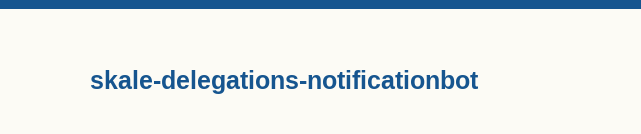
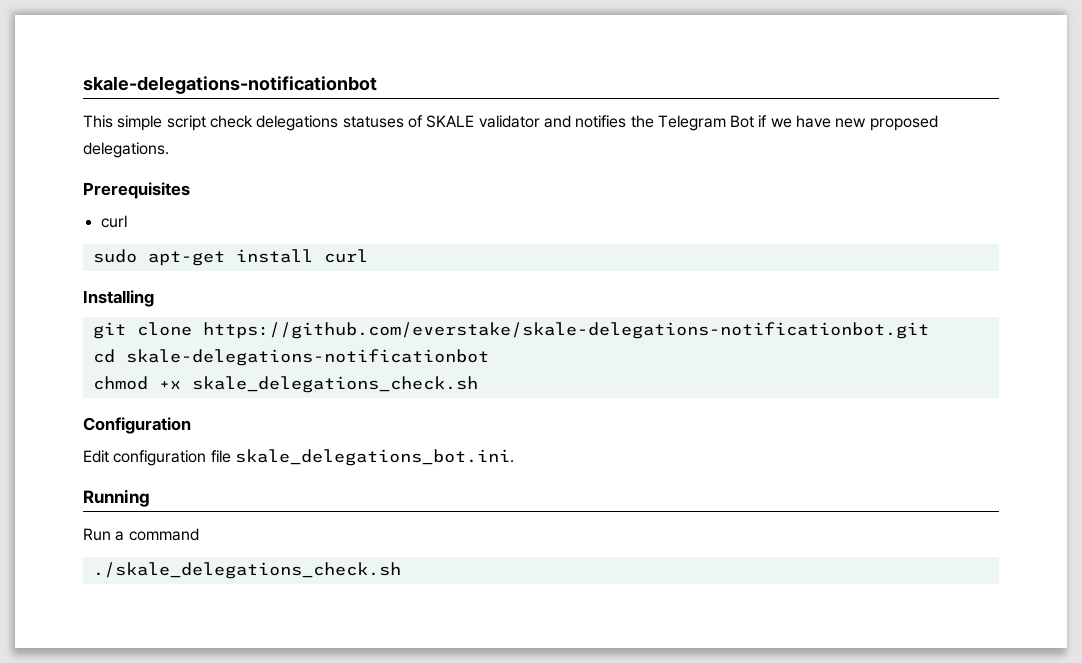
[90,70,479,94] skale-delegations-notificationbot -> [83,76,377,94] [83,115,938,131] [83,142,169,158] [83,182,190,199] [100,215,127,228] [92,249,368,266] [83,290,154,307] [92,322,929,339] [92,349,489,366] [92,376,478,393] [83,417,191,434] [83,449,514,466] [83,489,150,507] [83,528,199,541] [92,562,401,579] skale-delegations-notificationbot // This simple script check delegations statuses of SKALE validator and notifies the Telegram Bot if we have new proposed delegations. // Prerequisites // curl // sudo apt-get install curl // Installing // git clone https://github.com/everstake/skale-delegations-notificationbot.git // cd skale-delegations-notificationbot // chmod +x skale_delegations_check.sh // Configuration // Edit configuration file skale_delegations_bot.ini. // Running // Run a command // ./skale_delegations_check.sh

